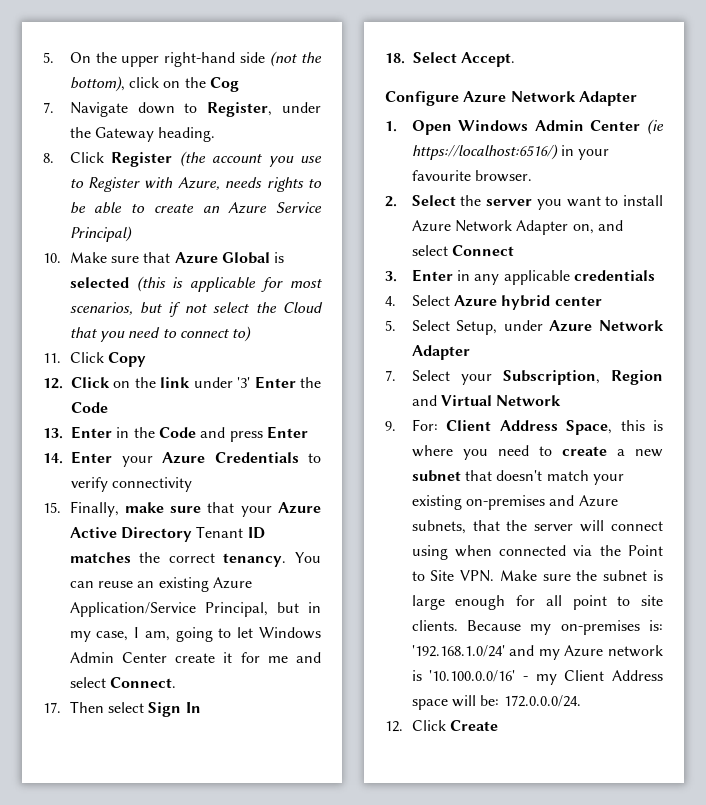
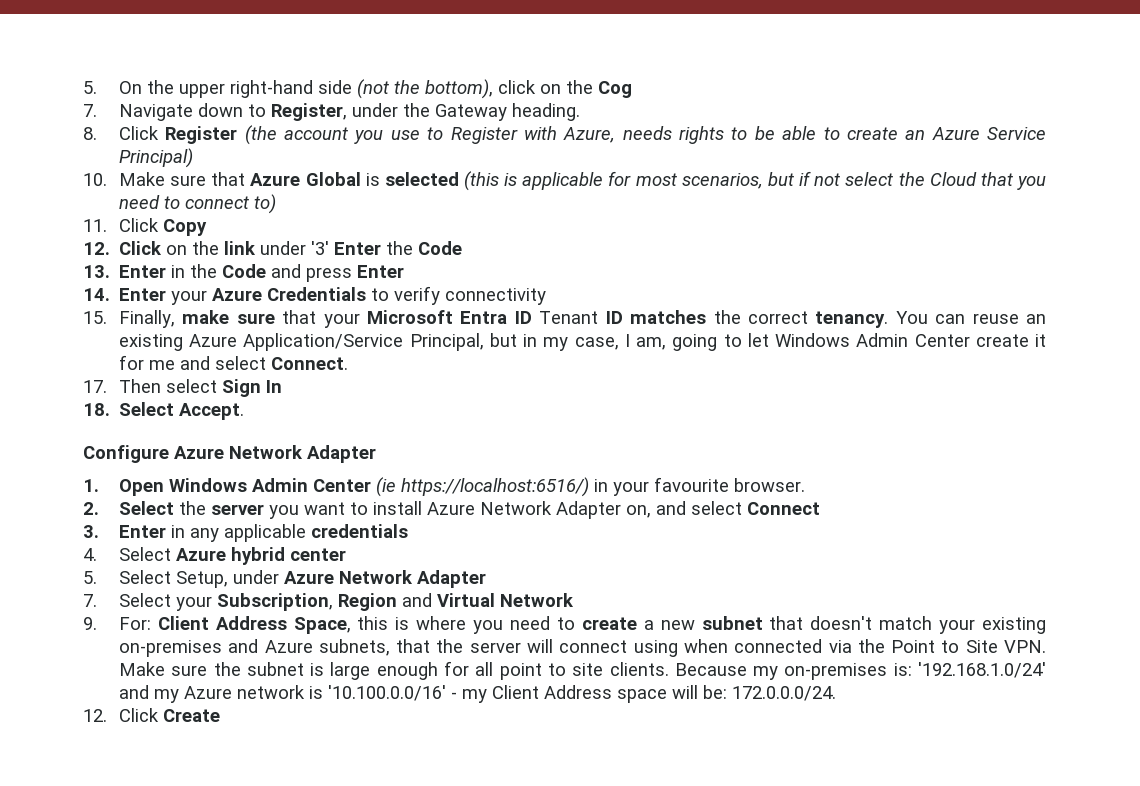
[278,502,321,514] [69,527,193,542] Azure Active Directory -> [366,310,532,324] Microsoft Entra ID

